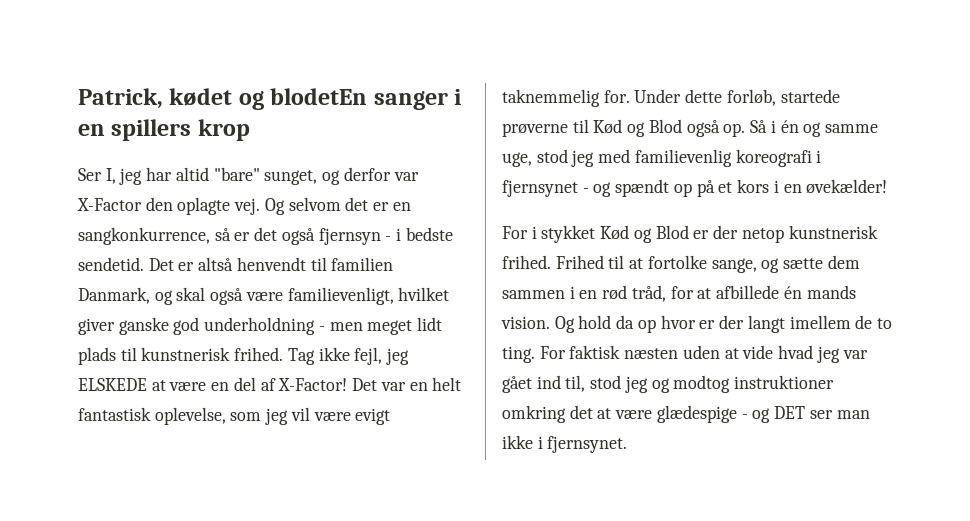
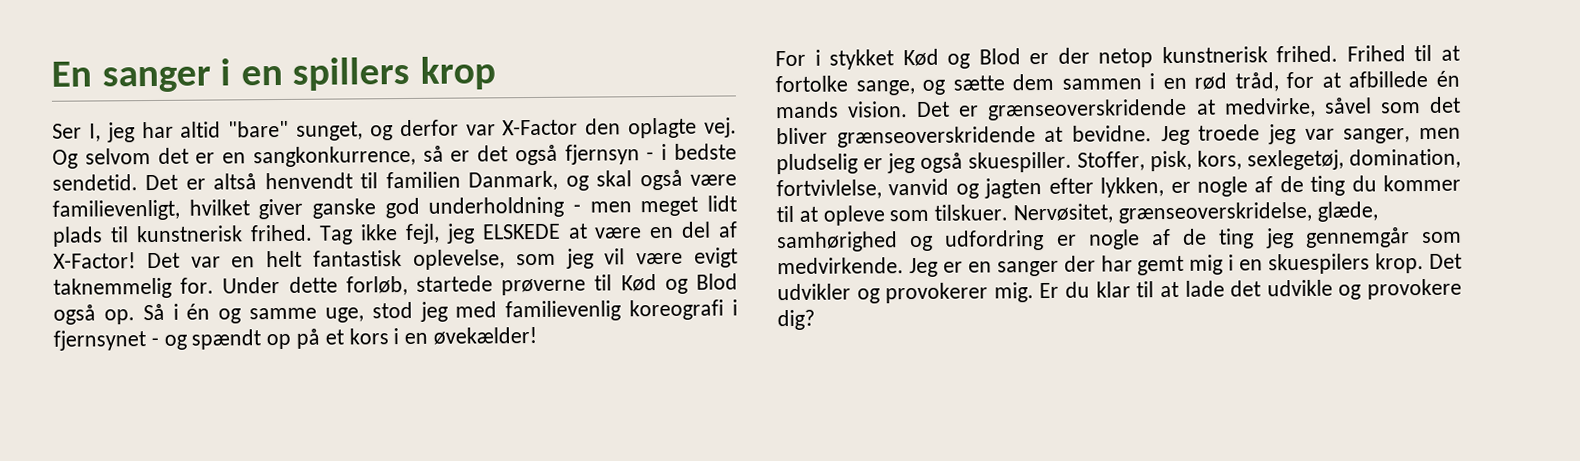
[78,88,368,110] Patrick, kødet og blodetEn -> [51,61,92,87] En
[554,315,892,333] [502,345,868,363] [502,375,835,393] [502,405,870,423] [502,435,628,453] Og hold da op hvor er der langt imellem de to ting. For faktisk næsten uden at vide hvad jeg var gået ind til, stod jeg og modtog instruktioner omkring det at være glædespige - og DET ser man ikke i fjernsynet. -> [916,96,1461,121] [776,124,1461,148] [776,148,1461,175] [776,174,1461,200] [776,201,1378,226] [777,227,1462,253] [777,253,1462,278] [777,278,1463,304] [777,309,815,331] Det er grænseoverskridende at medvirke, såvel som det bliver grænseoverskridende at bevidne. Jeg troede jeg var sanger, men pludselig er jeg også skuespiller. Stoffer, pisk, kors, sexlegetøj, domination, fortvivlelse, vanvid og jagten efter lykken, er nogle af de ting du kommer til at opleve som tilskuer. Nervøsitet, grænseoverskridelse, glæde, samhørighed og udfordring er nogle af de ting jeg gennemgår som medvirkende. Jeg er en sanger der har gemt mig i en skuespilers krop. Det udvikler og provokerer mig. Er du klar til at lade det udvikle og provokere dig?

